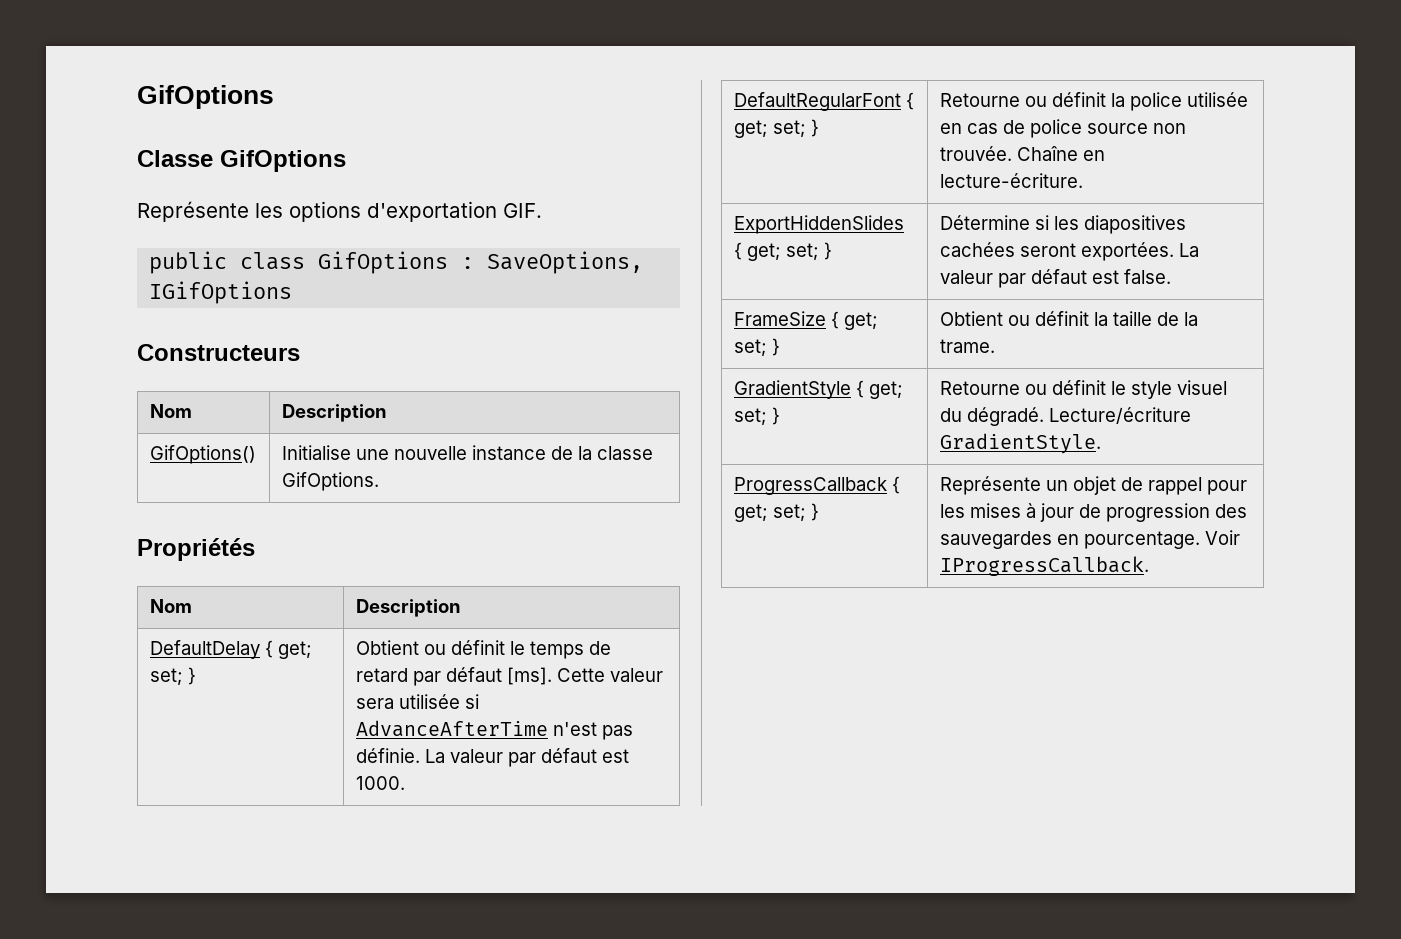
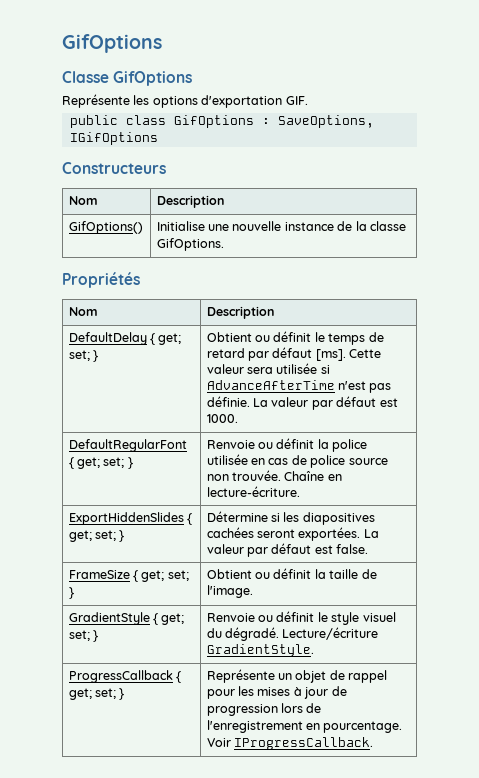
[939,93,1020,107] Retourne -> [206,440,255,449] Renvoie
[1183,312,1198,326] [939,339,995,353] la trame. -> [206,585,253,598] l'image.
[939,381,1020,395] Retourne -> [206,613,255,622] Renvoie
[1214,504,1247,518] [939,531,1052,549] des sauvegardes -> [281,703,322,713] [206,720,303,733] lors de l'enregistrement

